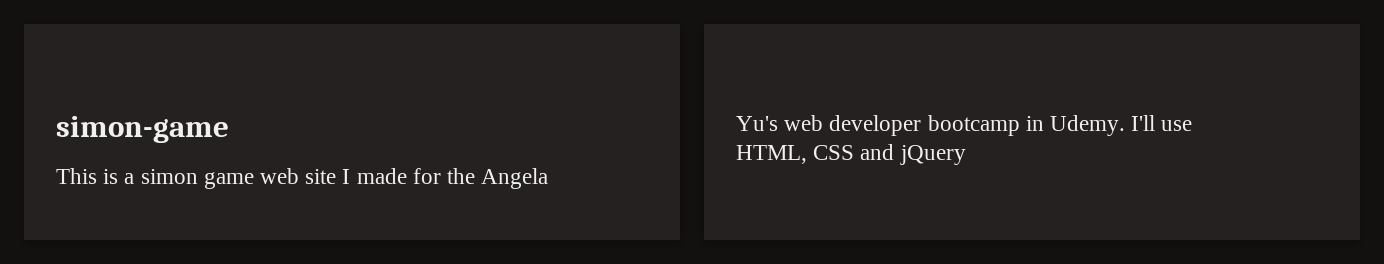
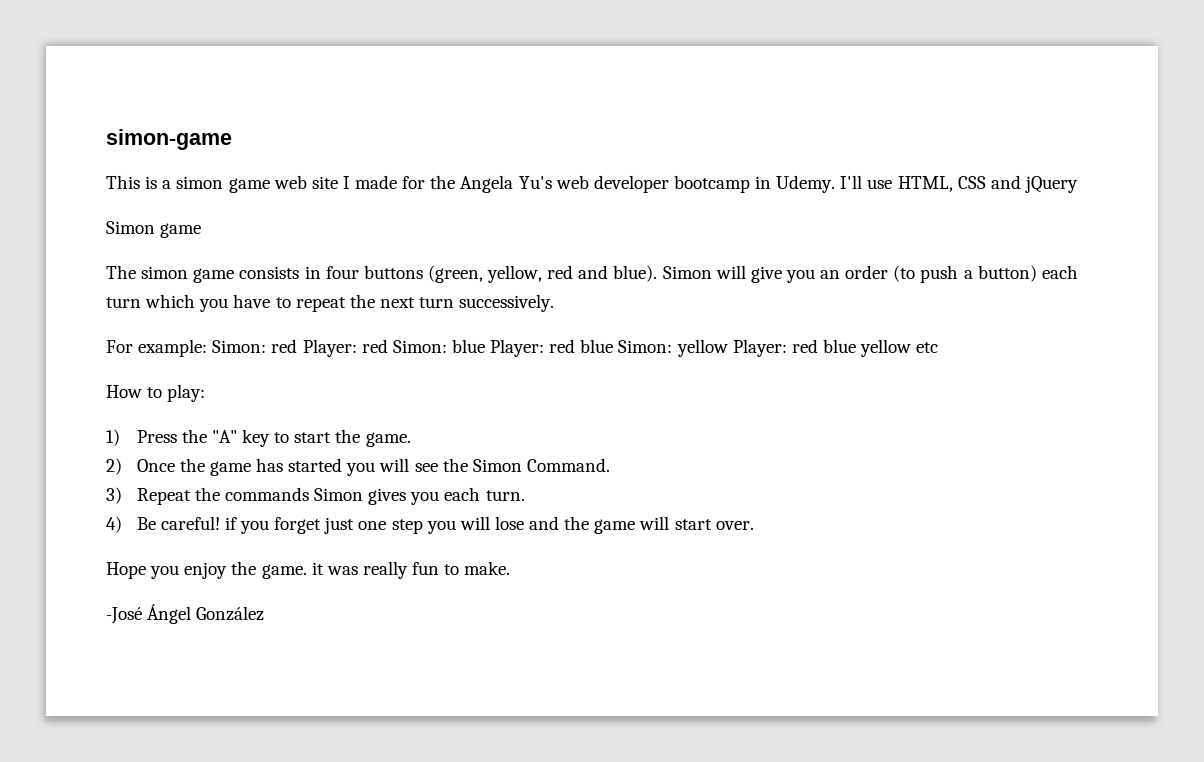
(966, 155) none -> [106,221,202,238] [106,265,1078,283] [106,294,555,312] [106,339,939,357] [106,384,206,402] [106,429,411,447] [106,458,610,476] [106,487,525,505] [106,516,754,534] [106,561,511,579] [106,604,265,624] // Simon game // The simon game consists in four buttons (green, yellow, red and blue). Simon will give you an order (to push a button) each turn which you have to repeat the next turn successively. // For example: Simon: red Player: red Simon: blue Player: red blue Simon: yellow Player: red blue yellow etc // How to play: // 1) Press the "A" key to start the game. // 2) Once the game has started you will see the Simon Command. // 3) Repeat the commands Simon gives you each turn. // 4) Be careful! if you forget just one step you will lose and the game will start over. // Hope you enjoy the game. it was really fun to make. // -José Ángel González

